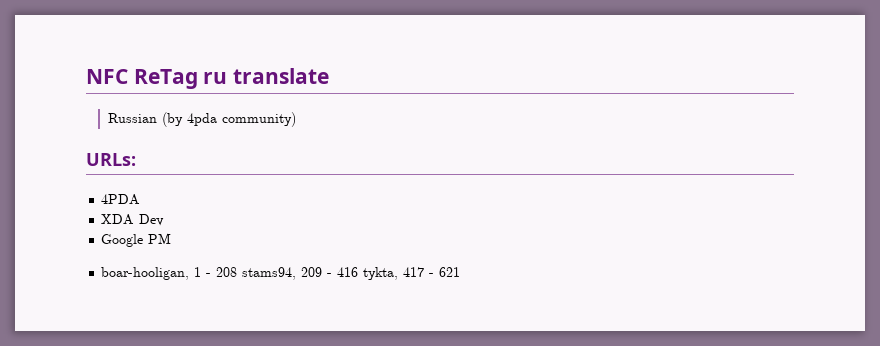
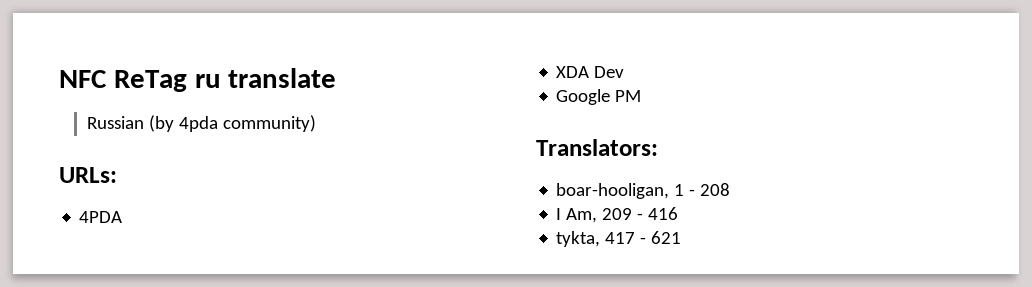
(172, 238) none -> [536,139,658,156] // Translators:
[242,267,297,280] stams94, -> [556,208,598,223] // I Am,
(359, 272) none -> (679, 213) //

